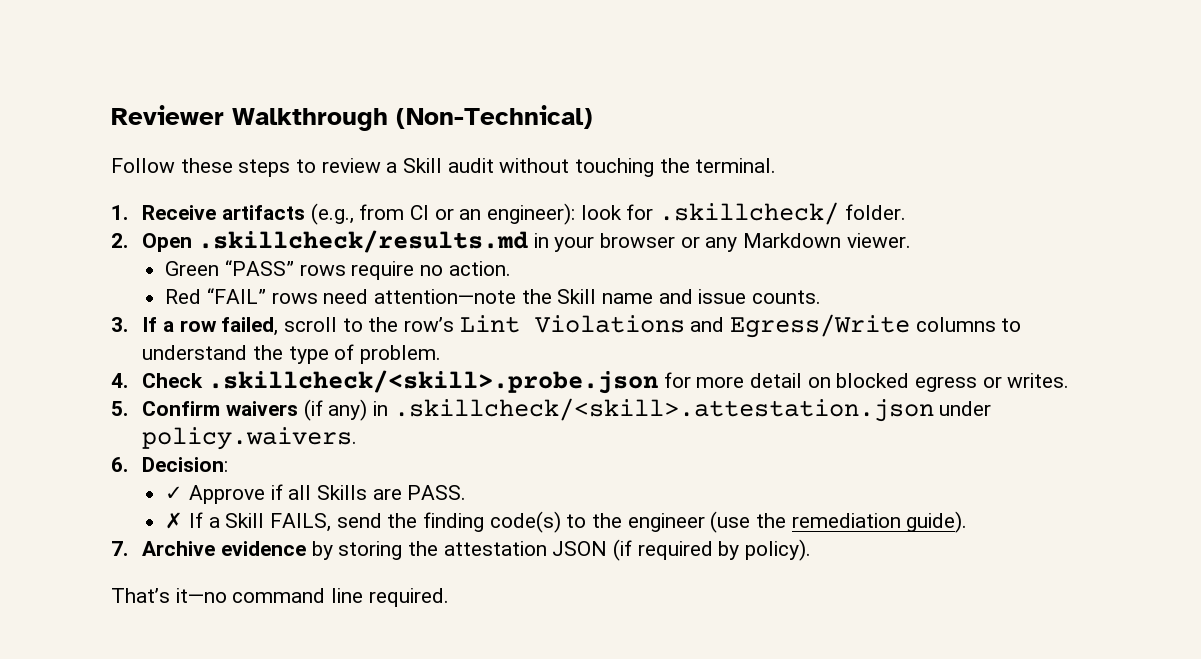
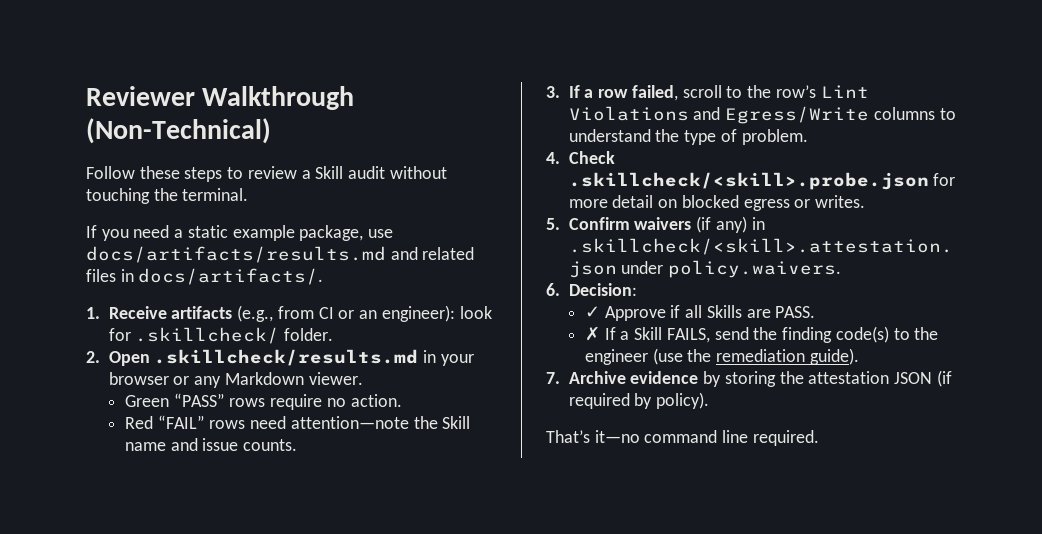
(777, 165) none -> [86,225,394,241] [86,246,475,263] [86,268,324,285] // If you need a static example package, use docs/artifacts/results.md and related files in docs/artifacts/.

